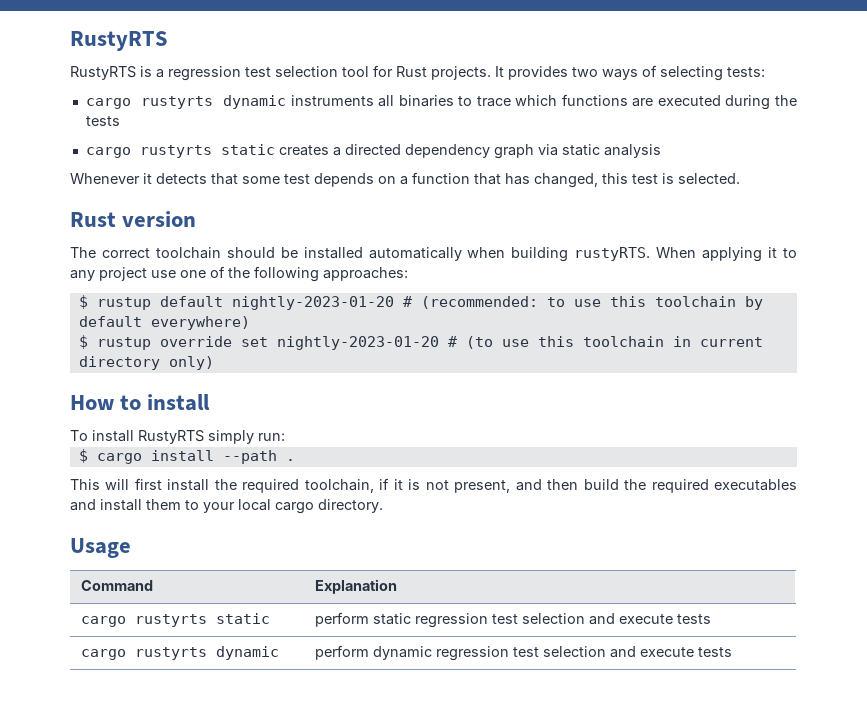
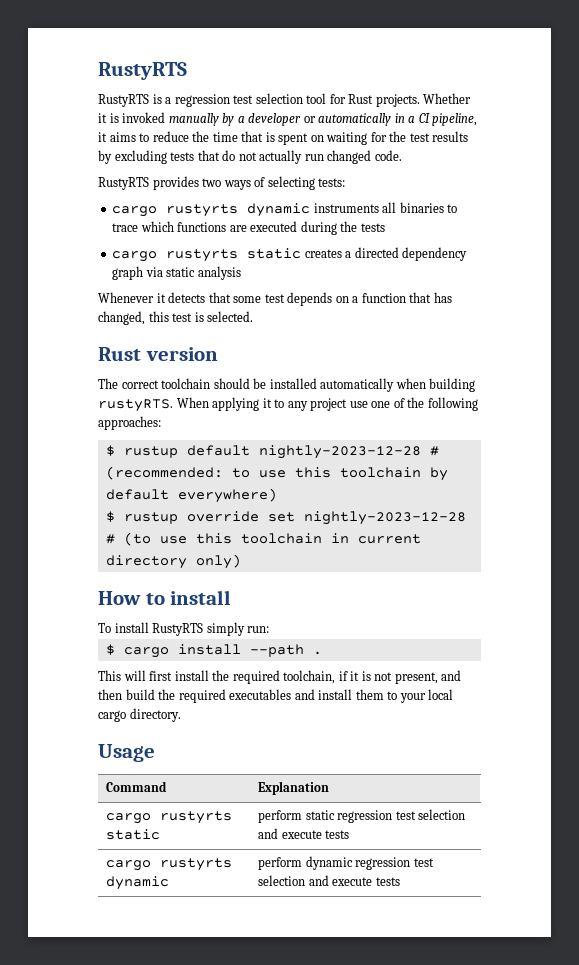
[495,66,504,77] It -> [423,93,472,104] [98,112,478,126] [98,131,469,145] [98,150,402,164] [98,177,149,190] Whether it is invoked manually by a developer or automatically in a CI pipeline, it aims to reduce the time that is spent on waiting for the test results by excluding tests that do not actually run changed code. // RustyRTS
[231,296,394,310] nightly-2023-01-20 -> [258,445,421,459] nightly-2023-12-28
[276,336,439,350] nightly-2023-01-20 -> [303,511,466,525] nightly-2023-12-28

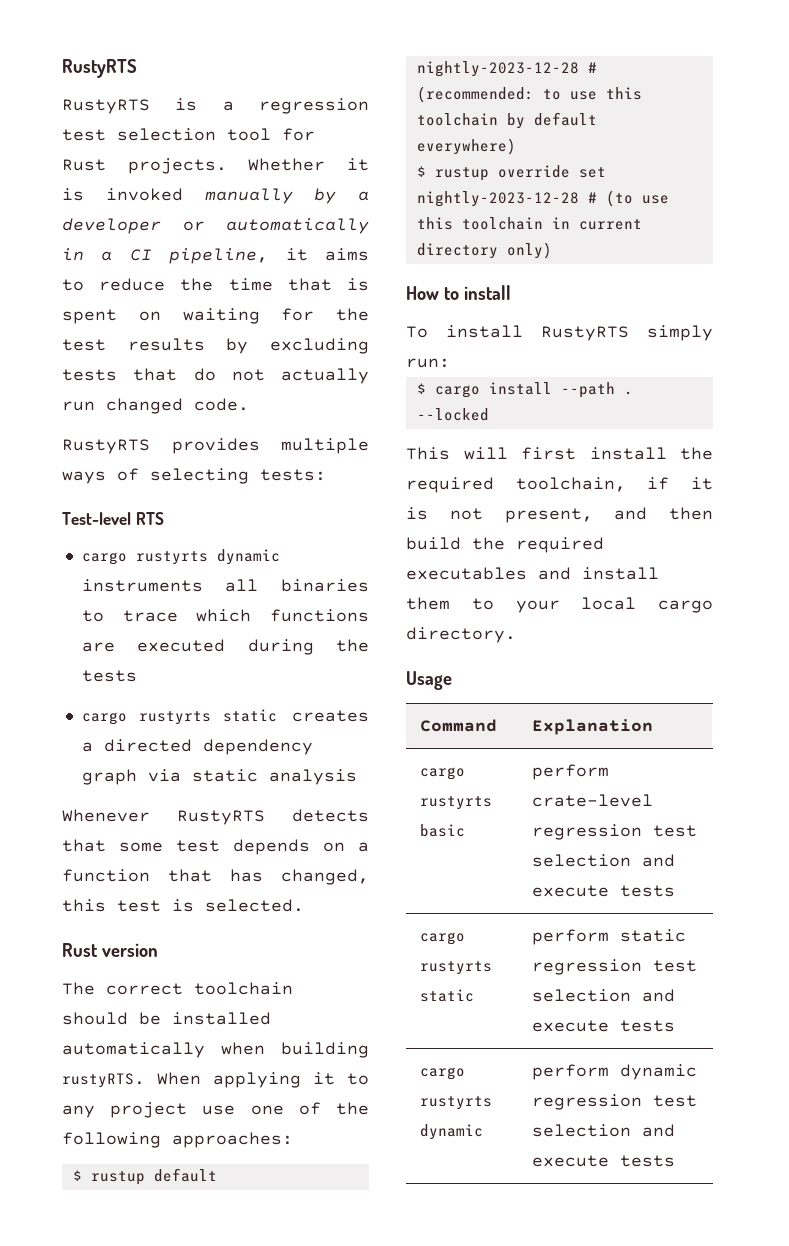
[202,178,222,187] two -> [281,438,369,454] multiple
(346, 182) none -> [62,512,164,525] // Test-level RTS
[156,293,166,303] it -> [177,810,265,825] RustyRTS
(322, 653) none -> [416,408,489,421] --locked
(330, 788) none -> [419,767,465,780] [419,796,492,810] [419,824,465,837] [531,764,609,780] [531,794,653,807] [531,824,697,840] [531,854,675,867] [531,885,675,897] // cargo rustyrts basic | perform crate-level regression test selection and execute tests

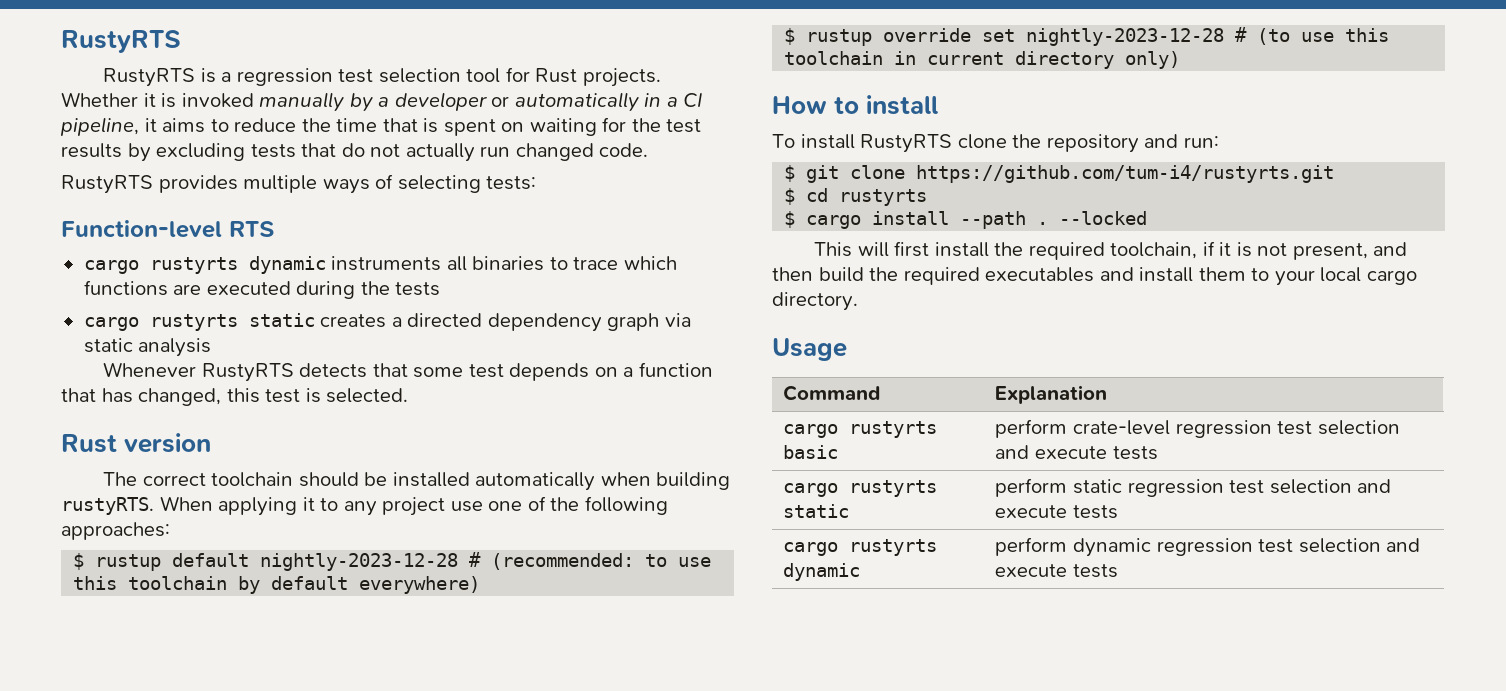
[62,512,131,525] Test-level -> [61,220,222,238] Function-level
[647,325,713,341] [406,358,450,368] simply run: -> [957,134,1219,153] [784,165,1335,183] [784,188,928,206] clone the repository and run: // $ git clone https://github.com/tum-i4/rustyrts.git // $ cd rustyrts

